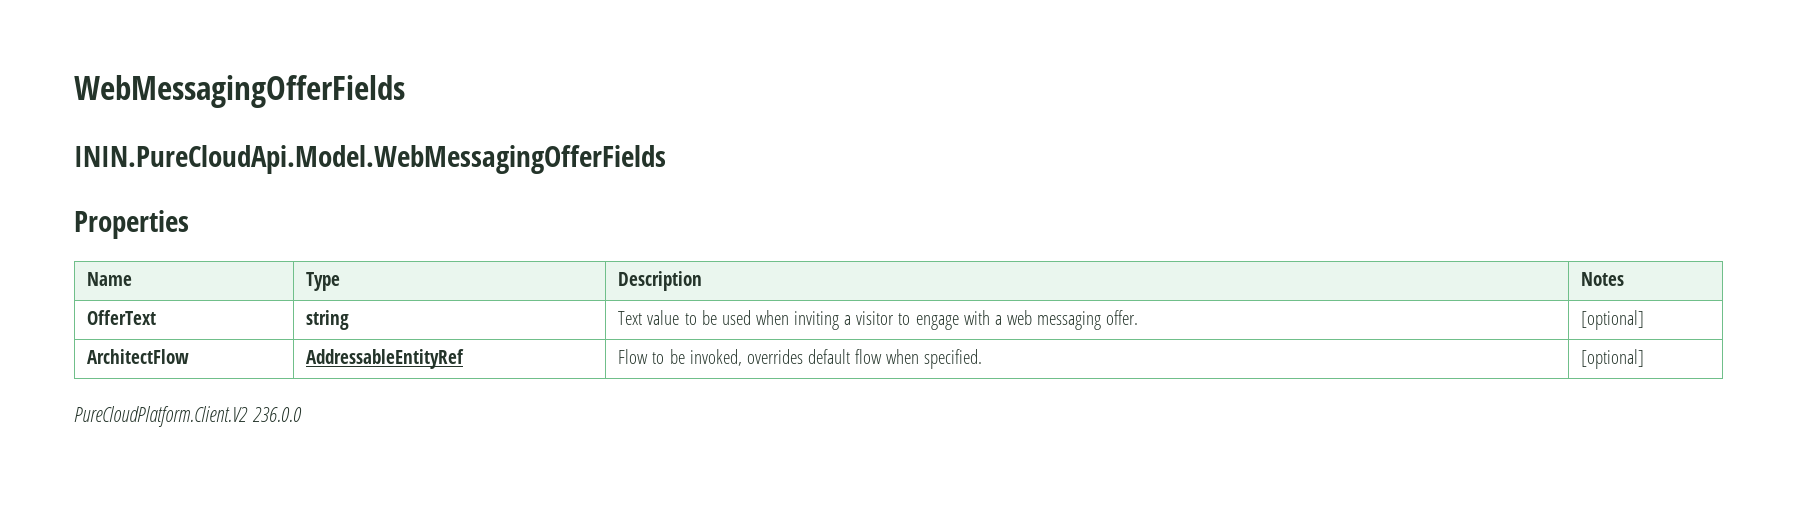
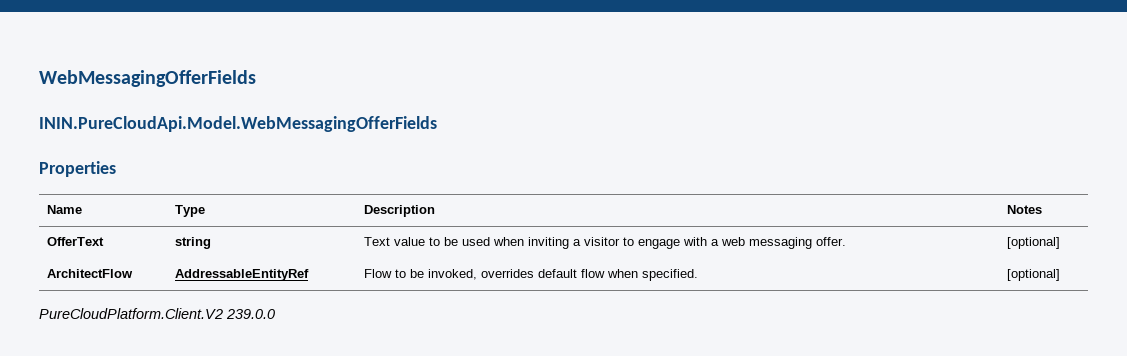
[251,407,302,422] 236.0.0 -> [226,309,275,319] 239.0.0

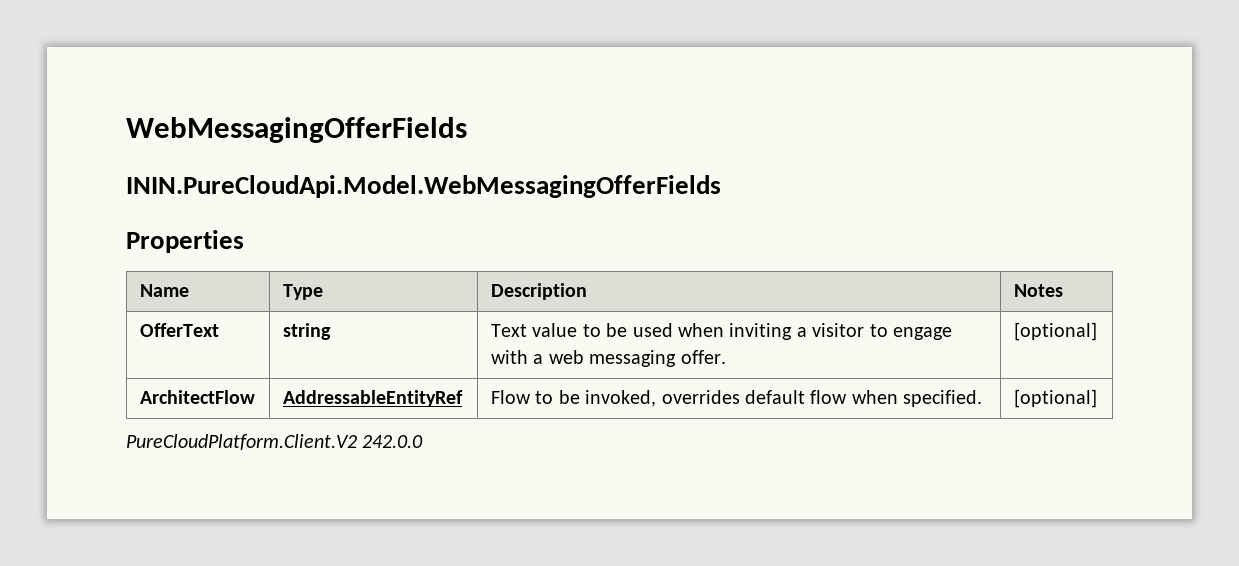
[226,309,275,319] 239.0.0 -> [362,435,424,448] 242.0.0

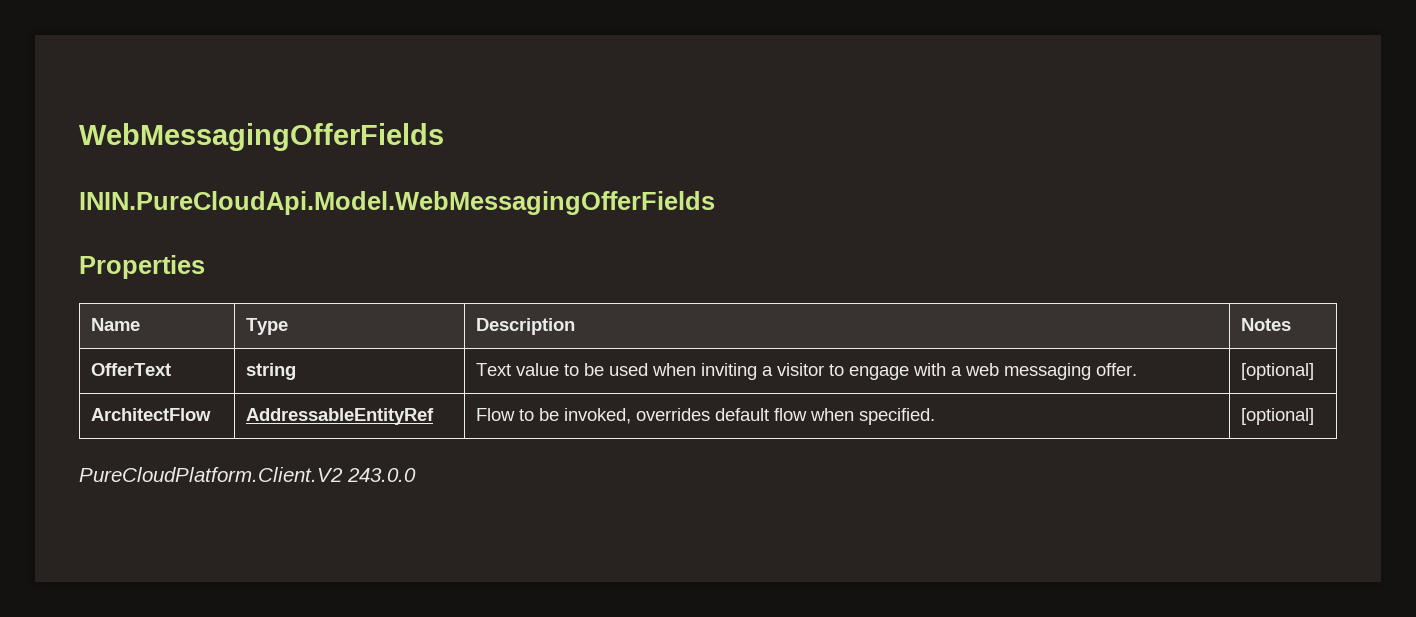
[362,435,424,448] 242.0.0 -> [347,468,416,482] 243.0.0

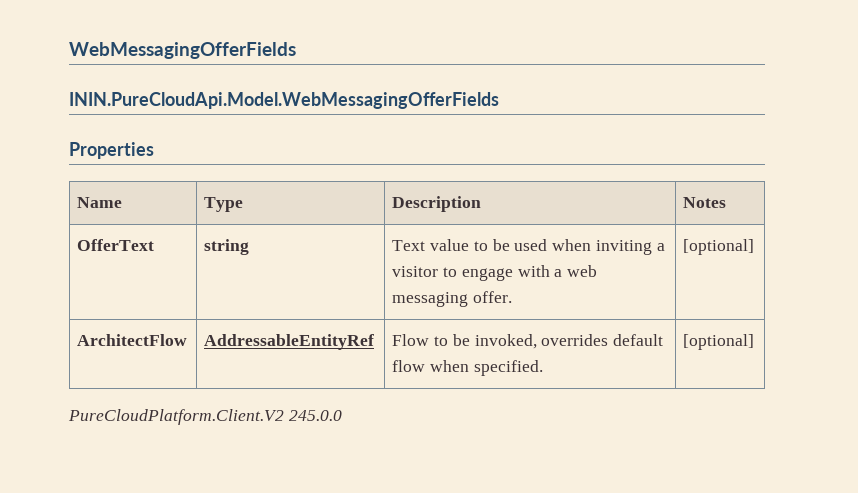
[347,468,416,482] 243.0.0 -> [288,410,342,421] 245.0.0

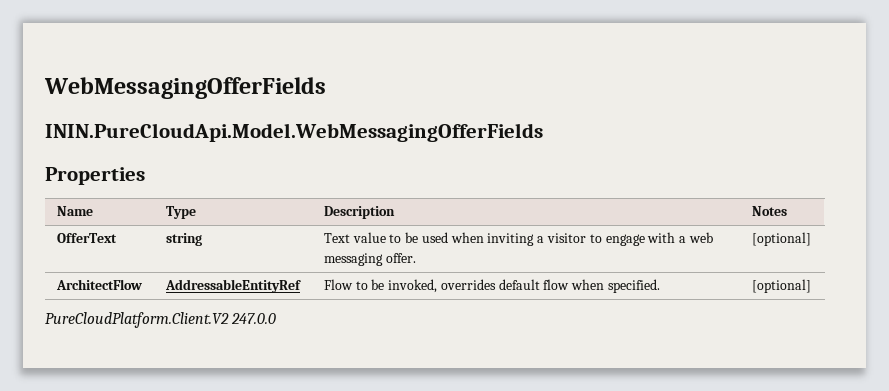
[288,410,342,421] 245.0.0 -> [231,313,277,324] 247.0.0

